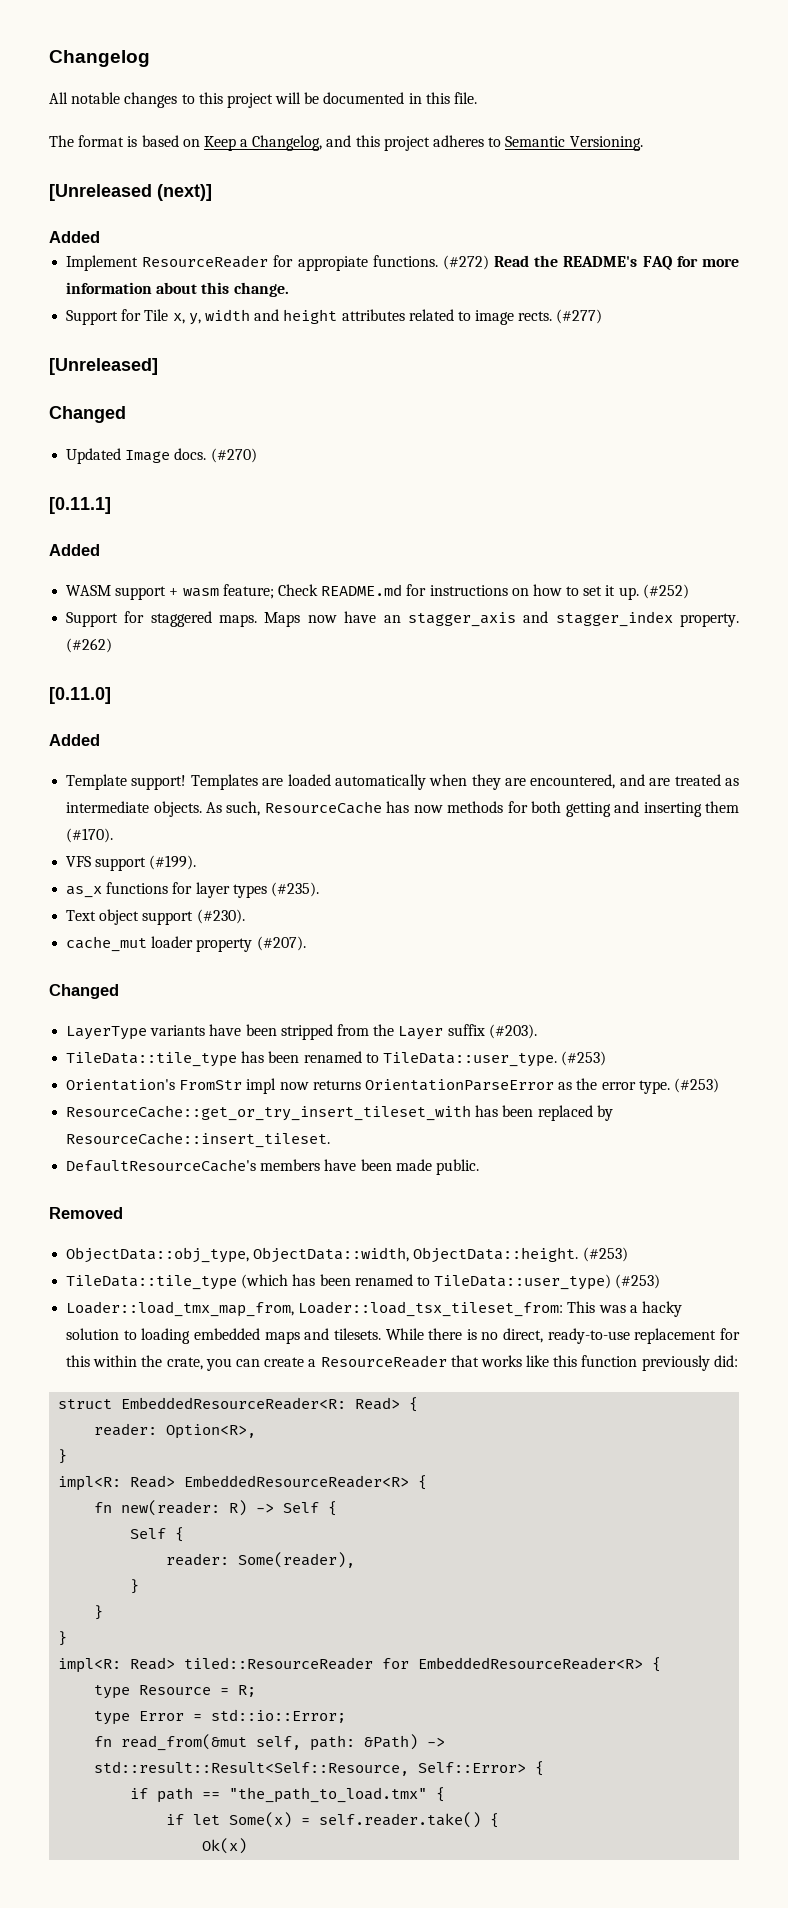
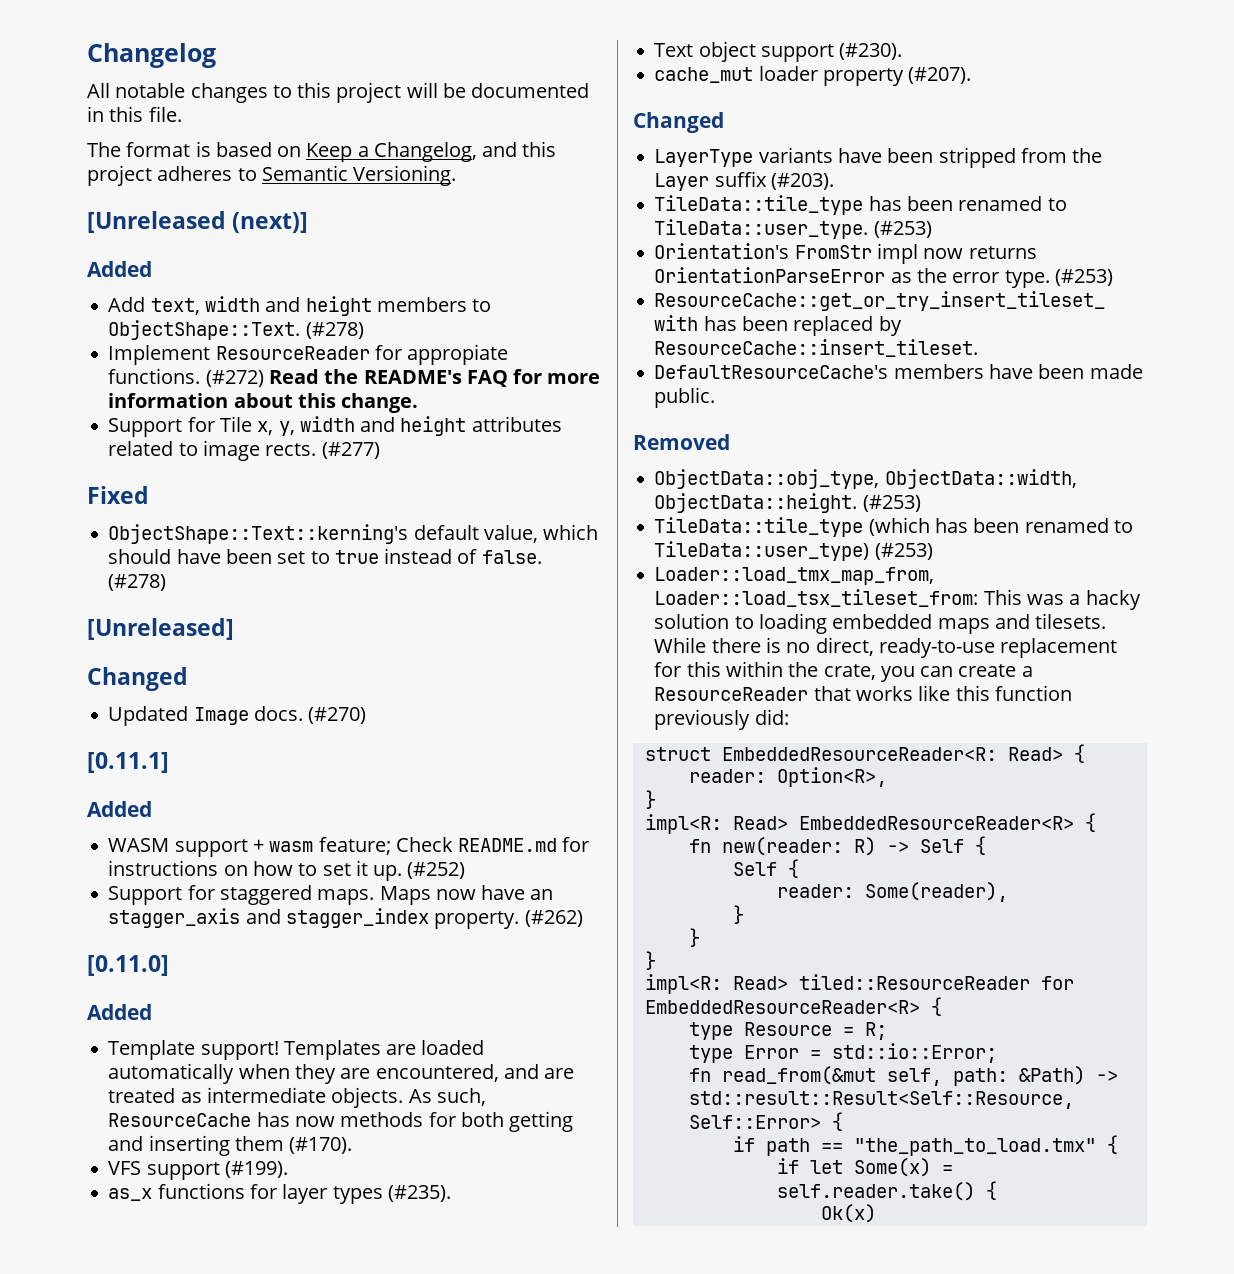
(100, 237) none -> [108,296,492,316] [108,320,364,340] // Add text, width and height members to ObjectShape::Text. (#278)
(603, 316) none -> [87,486,149,504] [108,524,599,544] [108,548,542,564] [108,574,167,591] // Fixed // ObjectShape::Text::kerning's default value, which should have been set to true instead of false. (#278)

